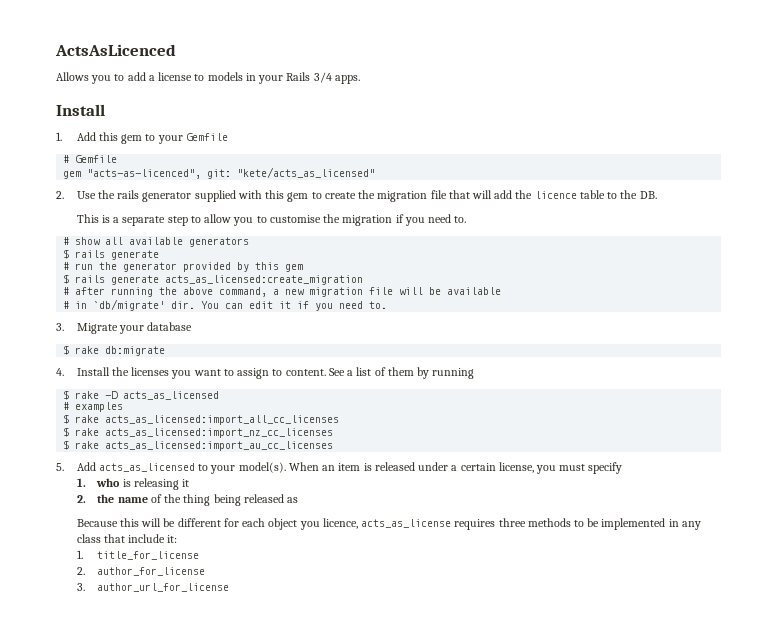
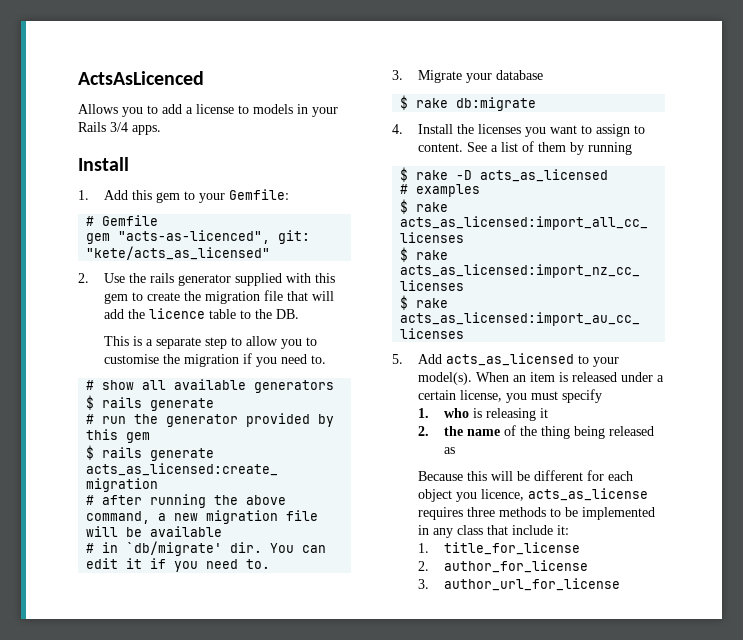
[185,133,228,141] Gemfile -> [228,189,289,200] Gemfile:

